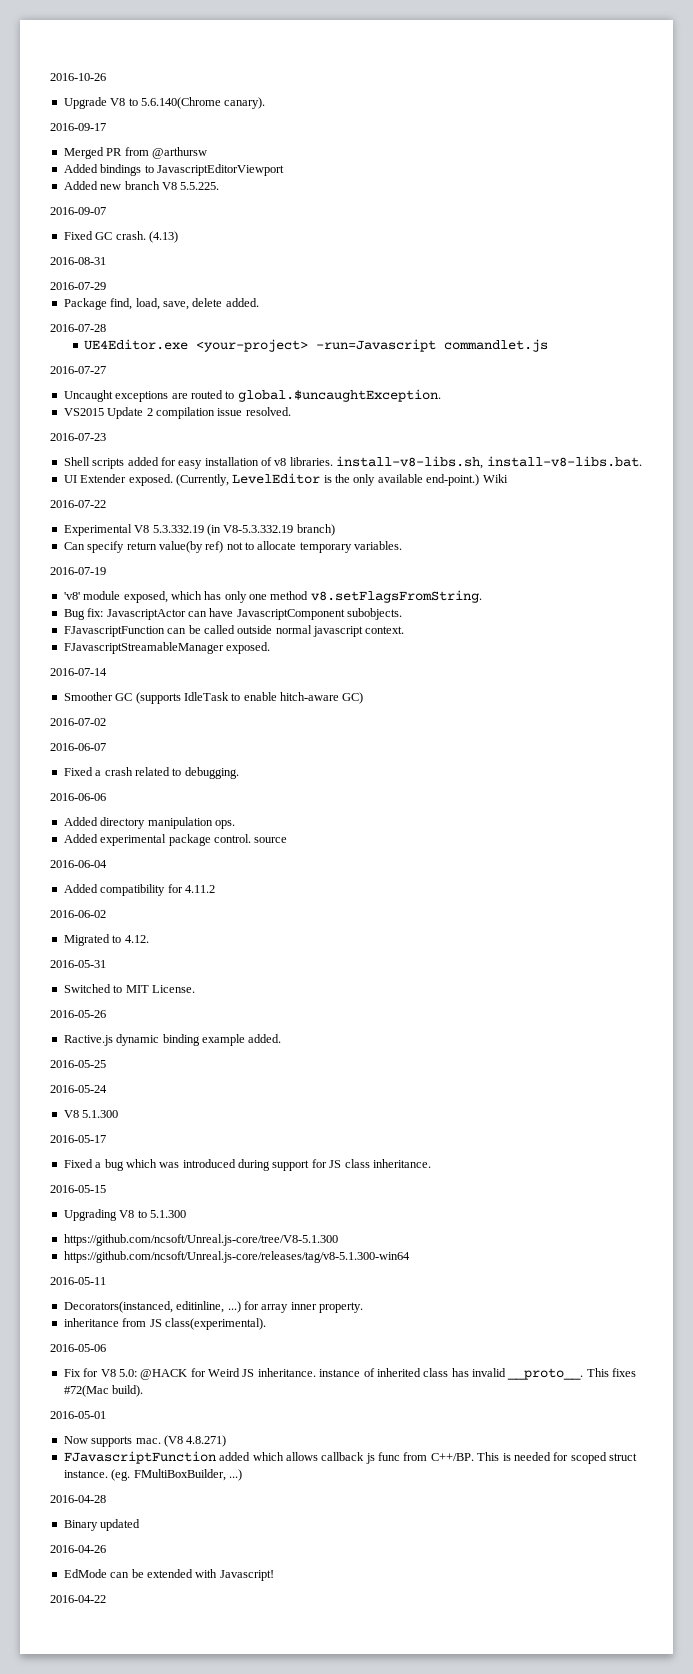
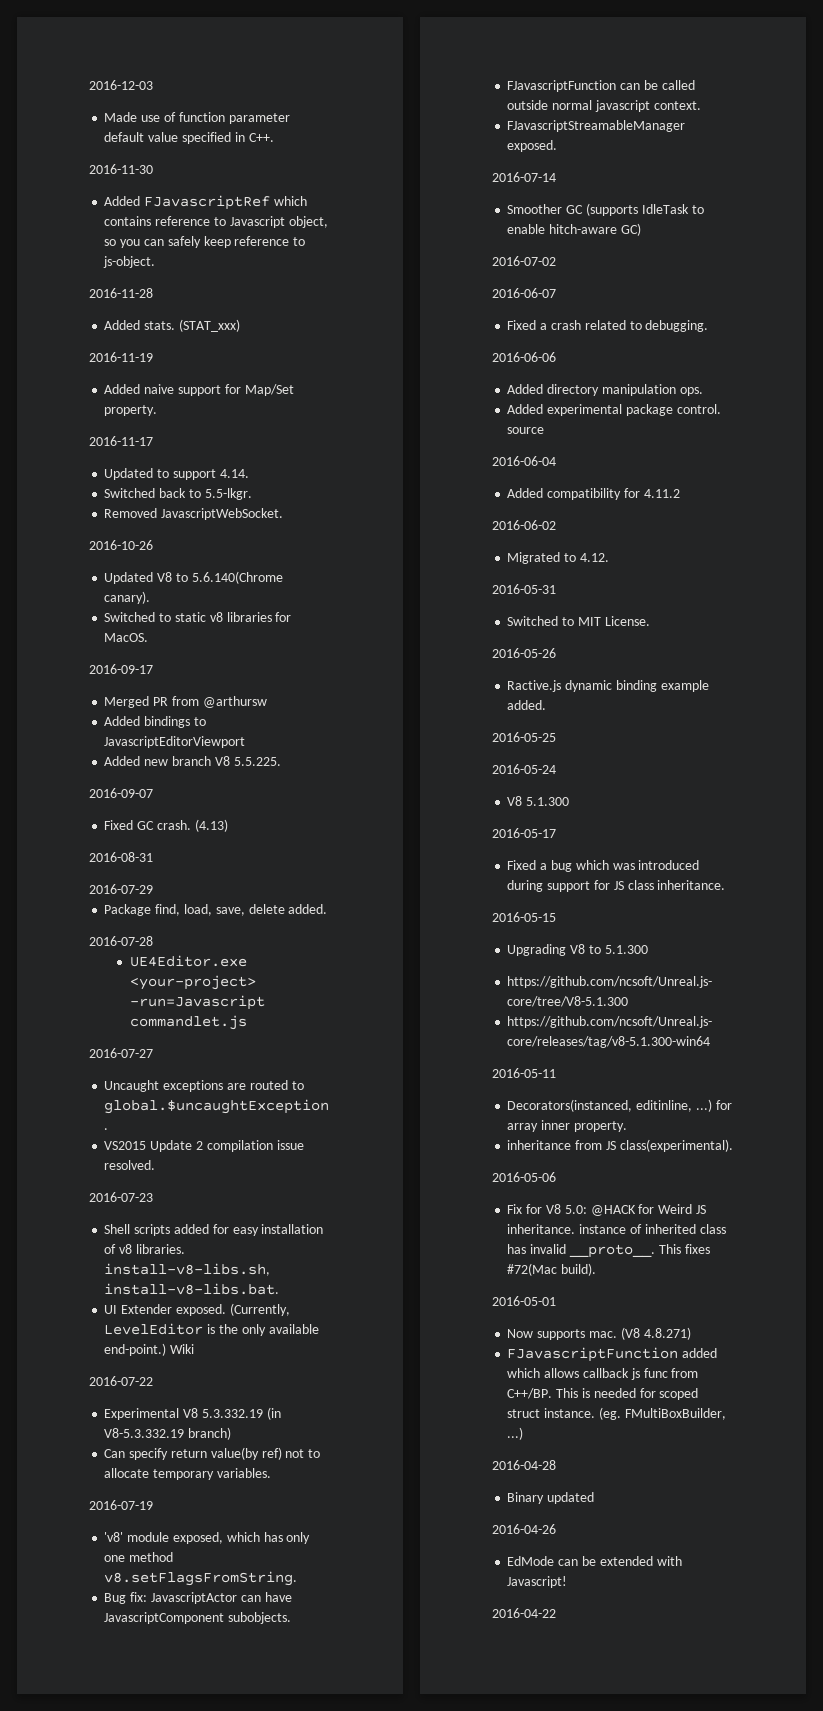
(50, 77) none -> [89,80,153,90] [104,112,290,124] [104,132,274,144] [89,164,153,174] [104,195,307,210] [104,216,328,228] [104,236,306,248] [103,256,156,268] [89,288,153,298] [104,319,240,332] [89,352,153,362] [104,384,294,396] [104,405,158,416] [89,436,153,446] [104,468,249,480] [104,488,252,500] [104,508,284,520] 2016-12-03 // Made use of function parameter default value specified in C++. // 2016-11-30 // Added FJavascriptRef which contains reference to Javascript object, so you can safely keep reference to js-object. // 2016-11-28 // Added stats. (STAT_xxx) // 2016-11-19 // Added naive support for Map/Set property. // 2016-11-17 // Updated to support 4.14. // Switched back to 5.5-lkgr. // Removed JavascriptWebSocket. //
[63,97,107,109] Upgrade -> [104,572,154,584] Updated
(266, 103) none -> [104,612,292,622] [104,633,149,642] // Switched to static v8 libraries for MacOS.

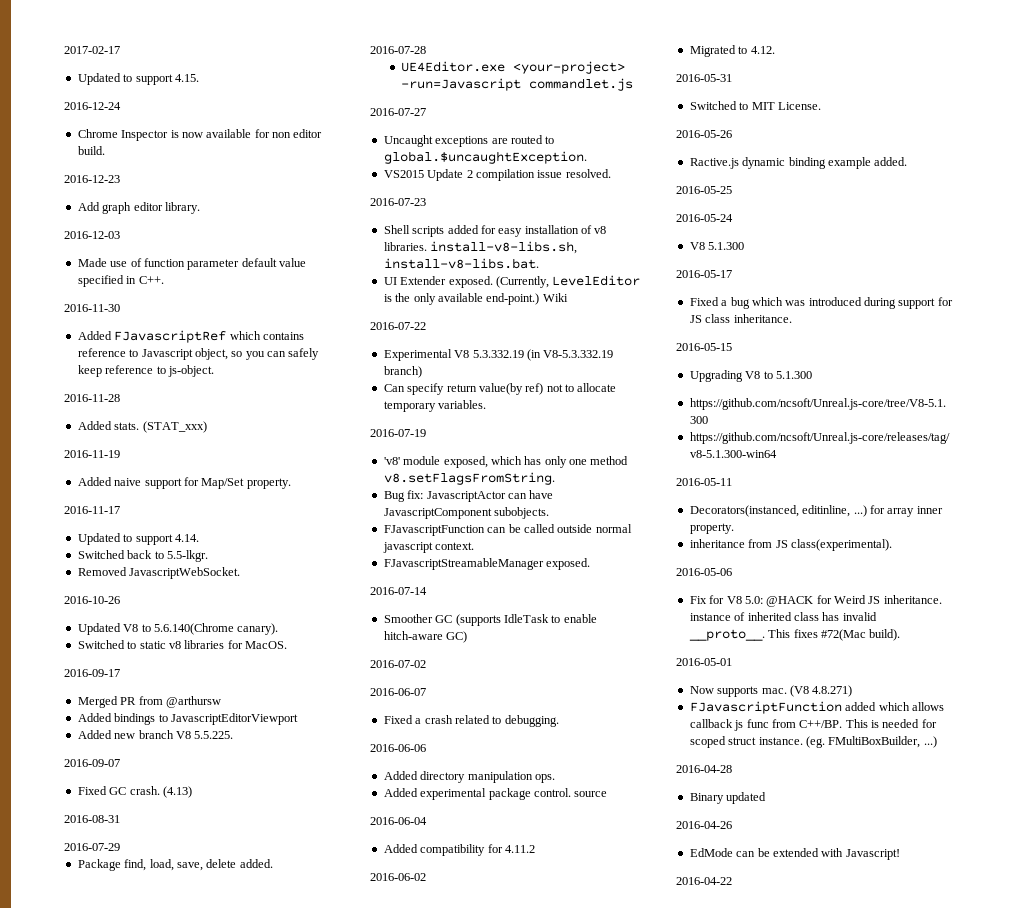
(89, 85) none -> [64,46,120,54] [77,73,199,85] [64,102,121,110] [77,129,323,141] [77,146,105,155] [64,175,120,183] [77,202,200,214] 2017-02-17 // Updated to support 4.15. // 2016-12-24 // Chrome Inspector is now available for non editor build. // 2016-12-23 // Add graph editor library. //

